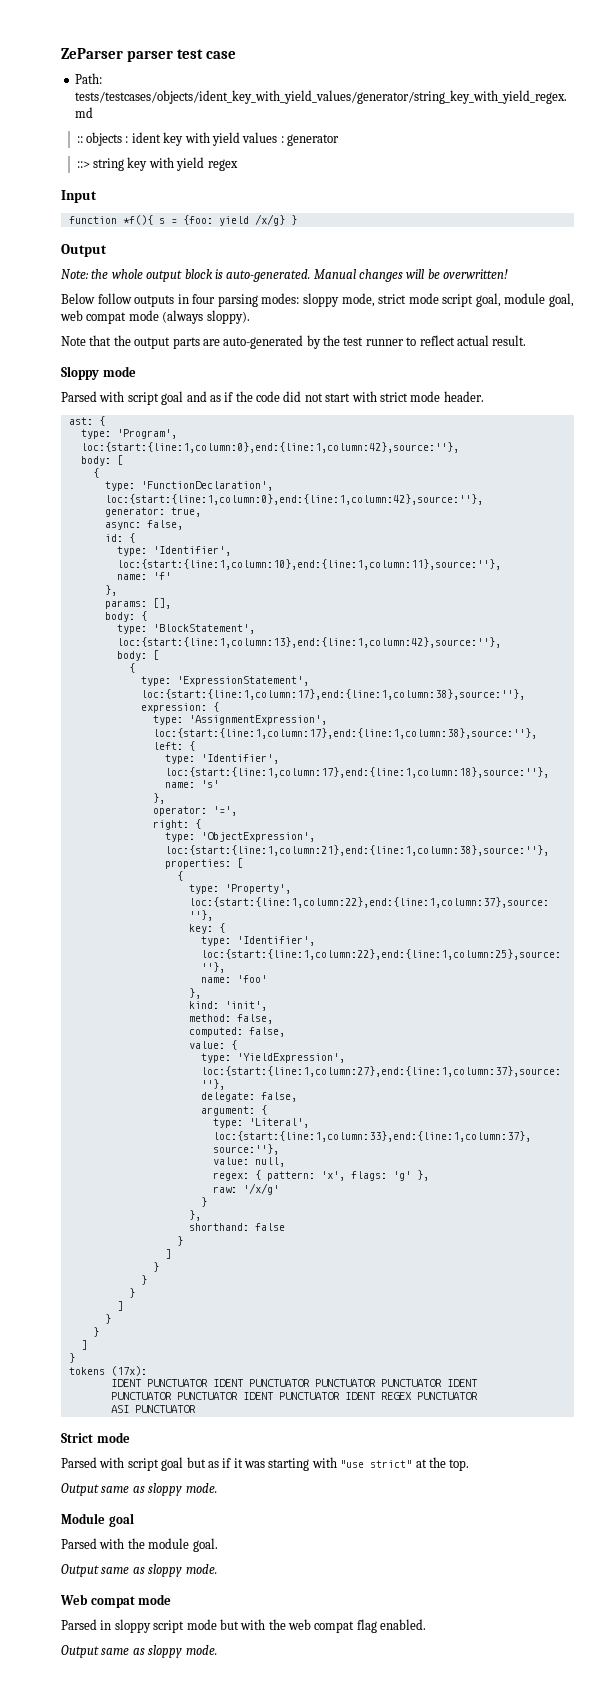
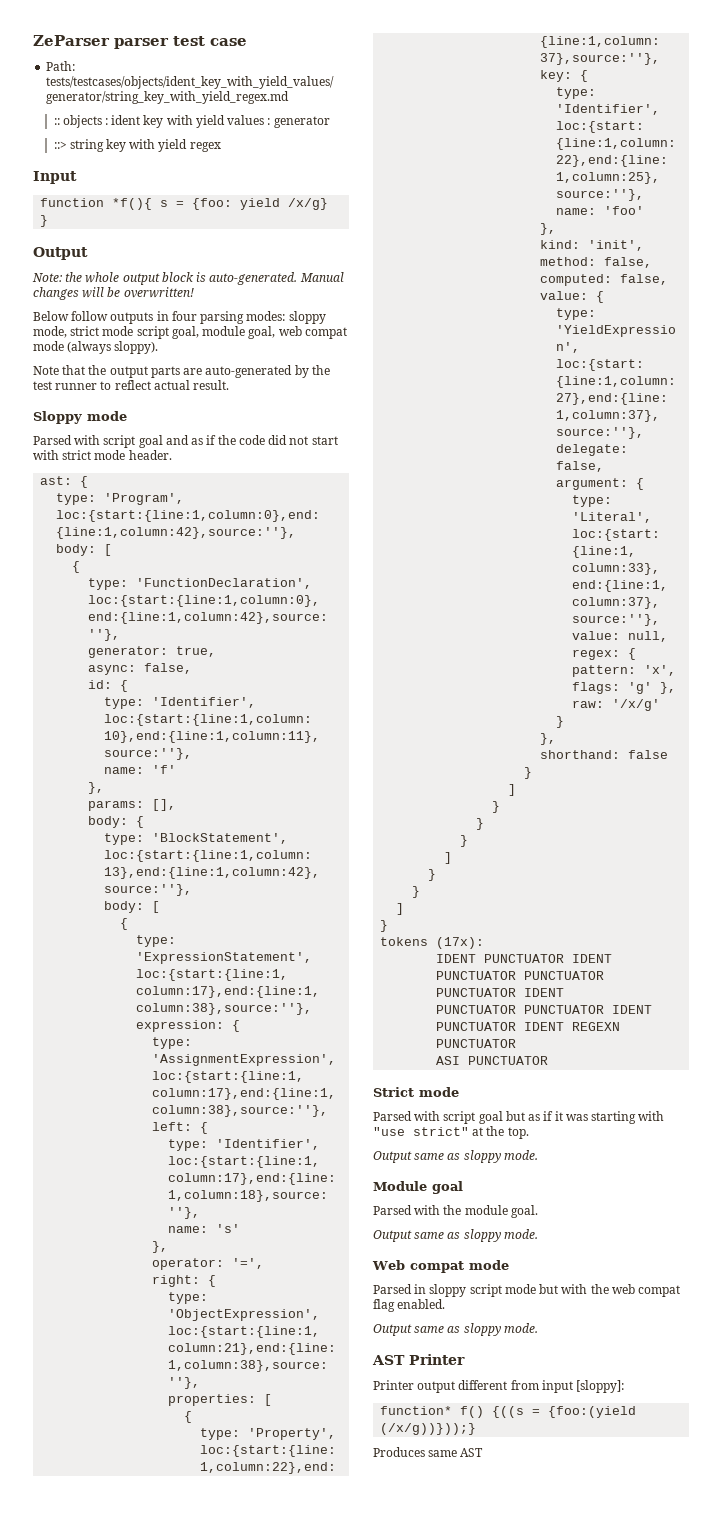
[380,1392,412,1400] REGEX -> [572,1022,621,1031] REGEXN
(217, 1650) none -> [372,1354,465,1365] [373,1380,625,1393] [380,1406,637,1418] [380,1423,477,1435] [373,1447,484,1457] // AST Printer // Printer output different from input [sloppy]: // function* f() {((s = {foo:(yield (/x/g))}));} // Produces same AST

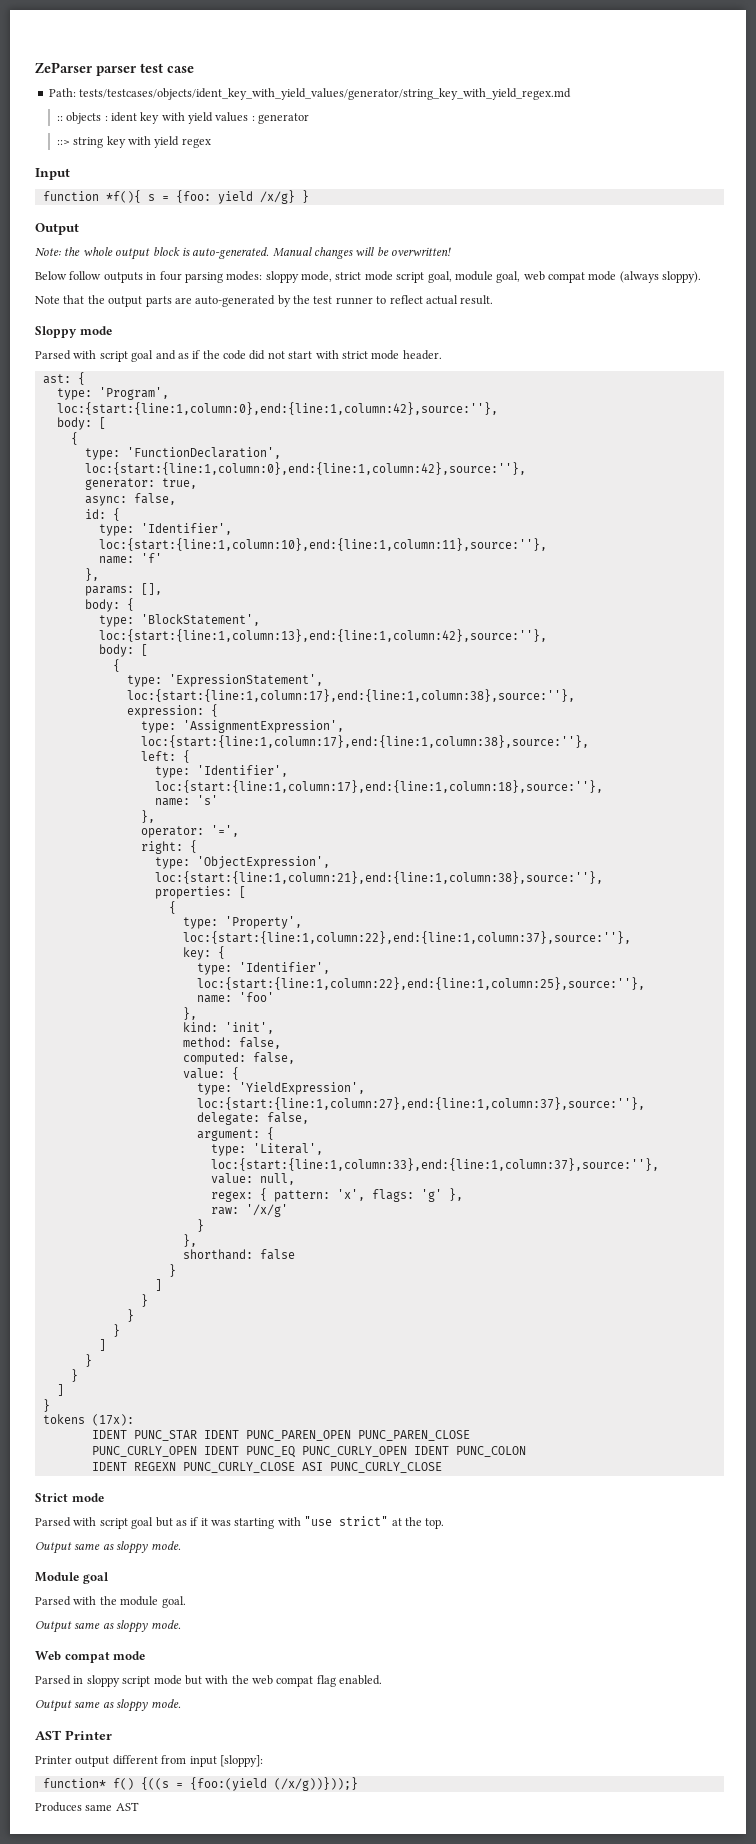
[484,954,613,963] [436,971,605,980] [436,988,565,997] [436,1005,653,1014] [436,1022,621,1031] [436,1039,517,1048] [436,1056,549,1065] PUNCTUATOR IDENT PUNCTUATOR PUNCTUATOR PUNCTUATOR IDENT // PUNCTUATOR PUNCTUATOR IDENT PUNCTUATOR IDENT REGEXN PUNCTUATOR // ASI PUNCTUATOR -> [133,1430,470,1441] [91,1446,526,1458] [91,1462,442,1473] PUNC_STAR IDENT PUNC_PAREN_OPEN PUNC_PAREN_CLOSE // PUNC_CURLY_OPEN IDENT PUNC_EQ PUNC_CURLY_OPEN IDENT PUNC_COLON // IDENT REGEXN PUNC_CURLY_CLOSE ASI PUNC_CURLY_CLOSE

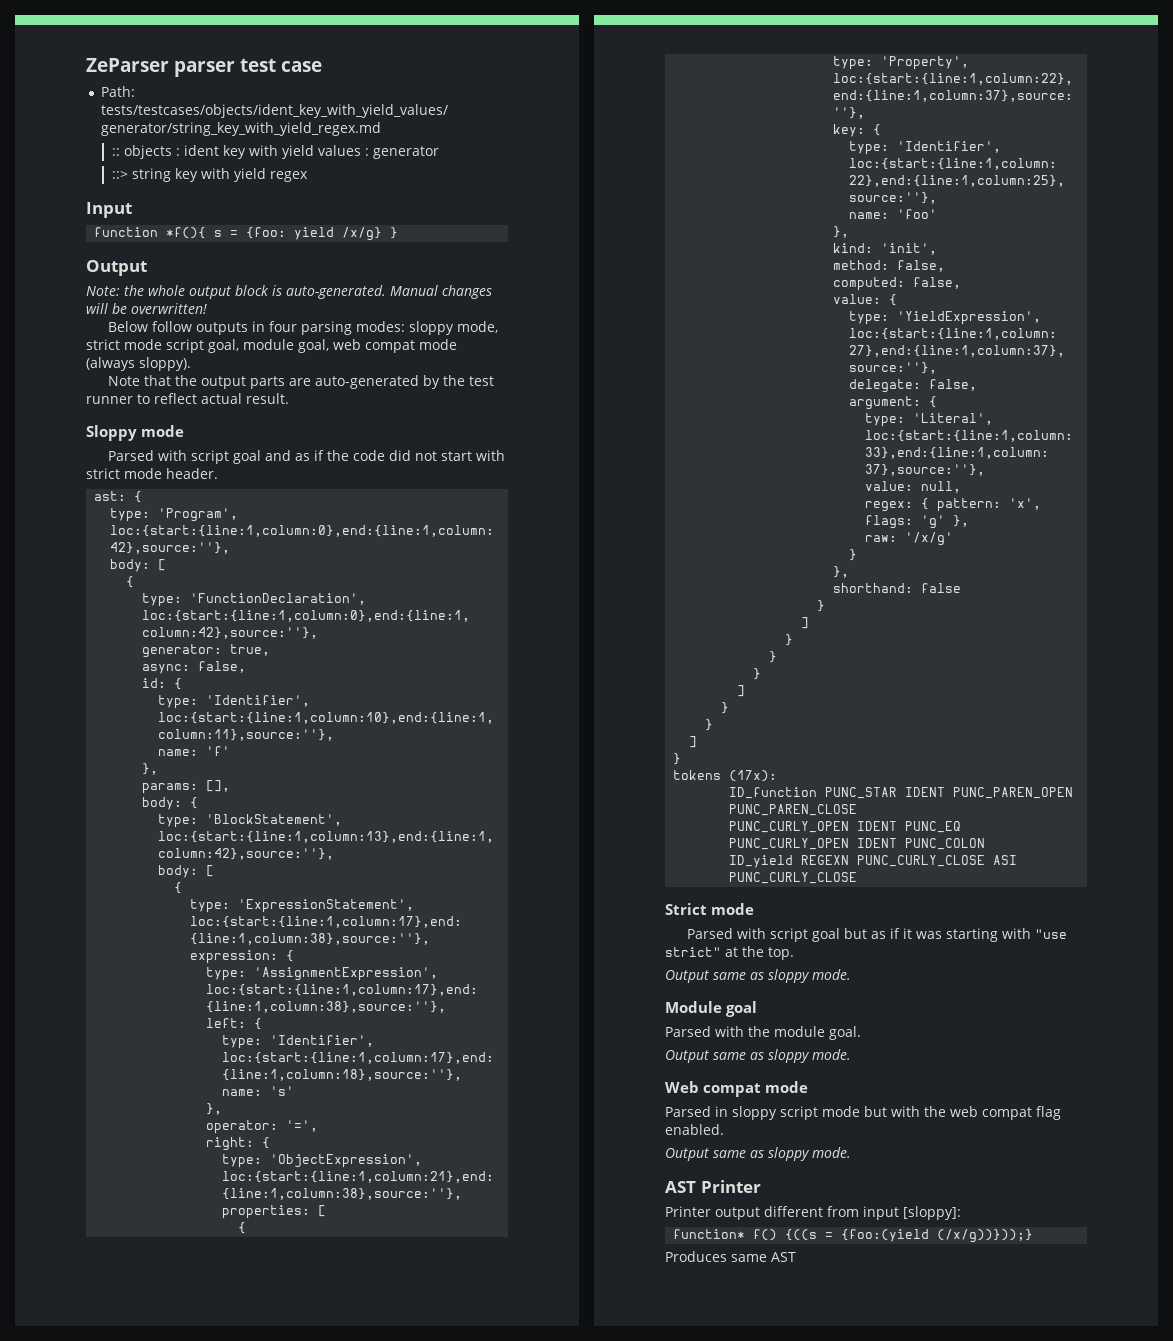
[91,1430,127,1439] IDENT -> [729,787,818,799] ID_function
[91,1462,127,1471] IDENT -> [729,855,794,868] ID_yield

